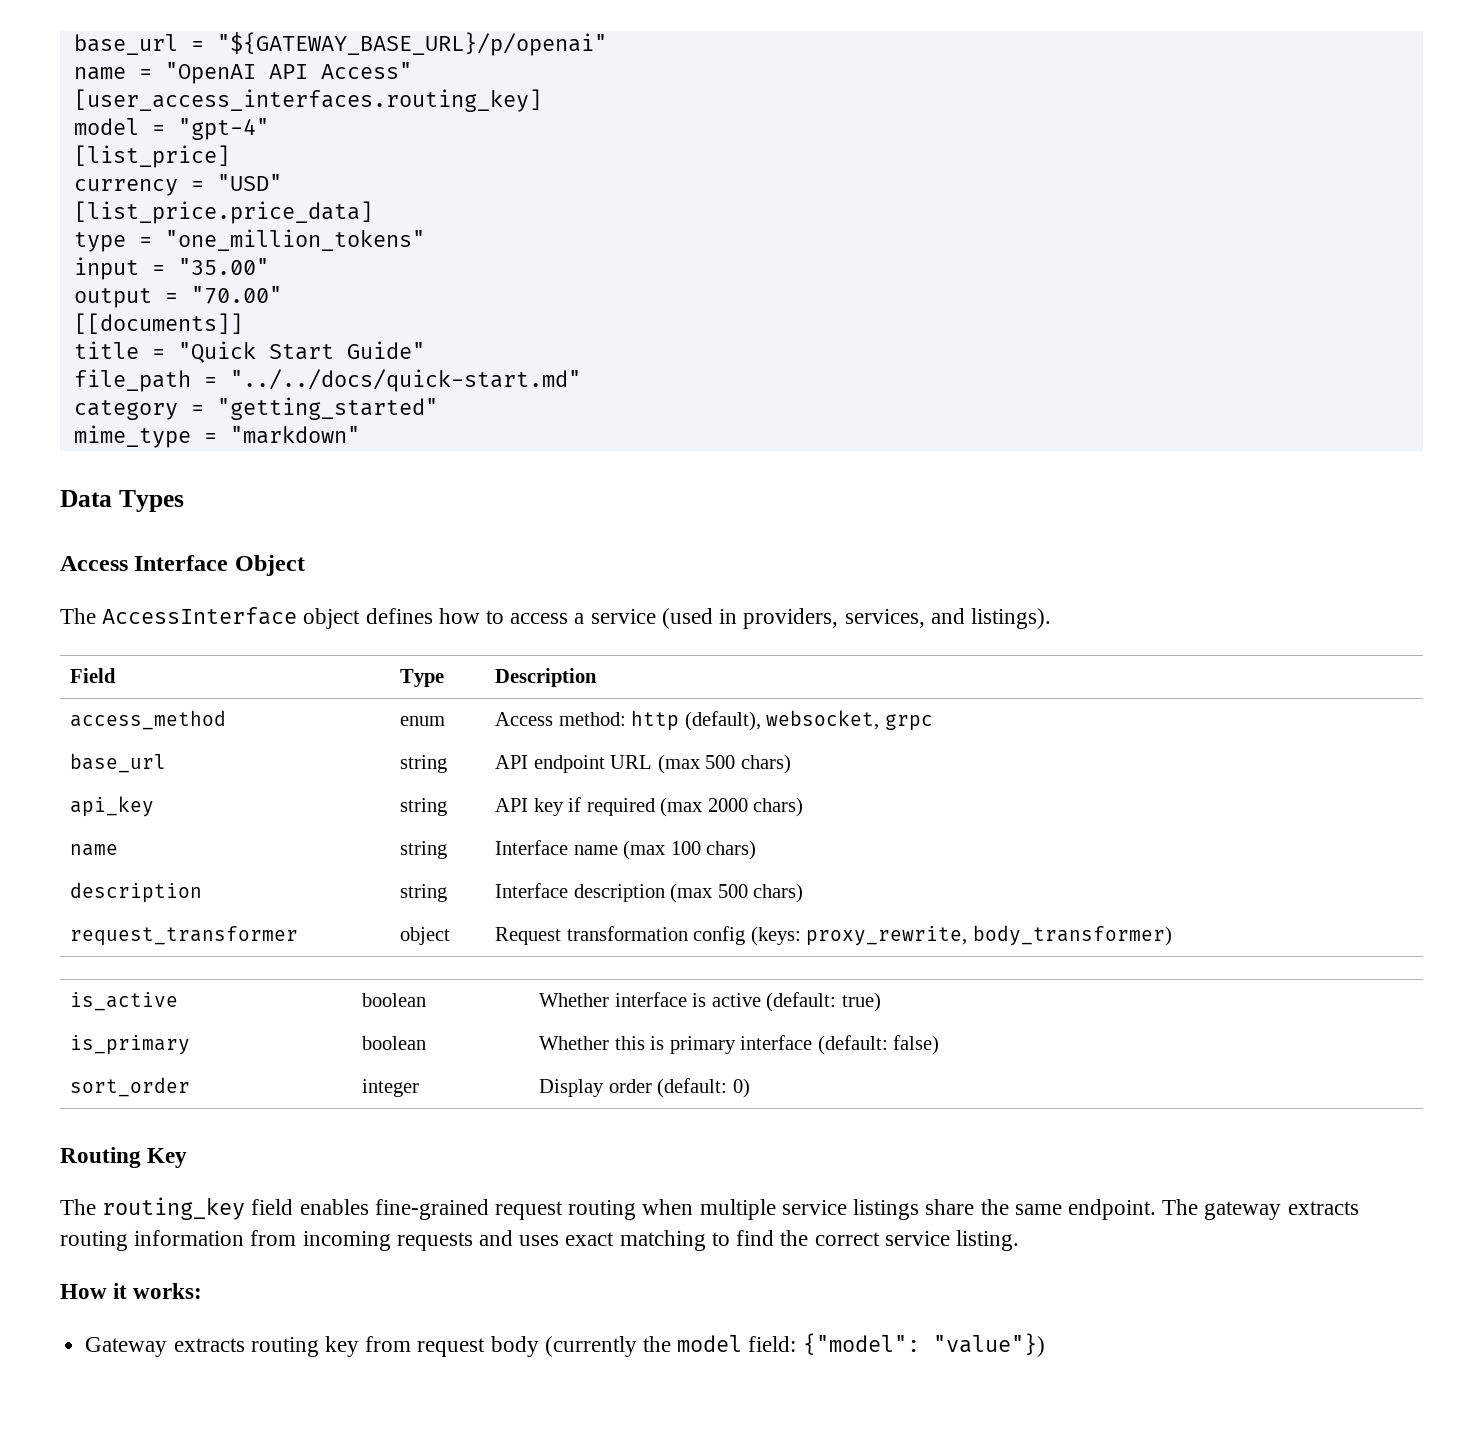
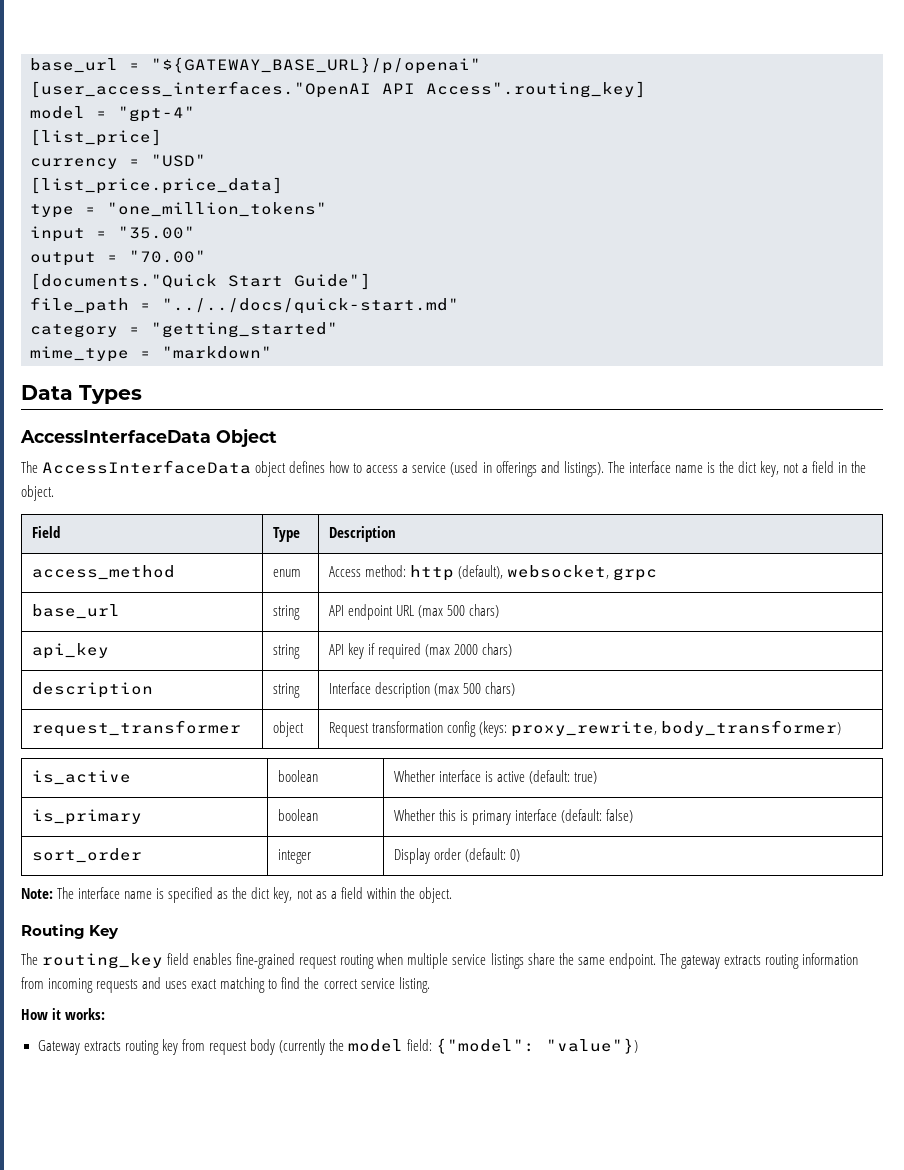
[73,62,412,84] [73,89,542,112] name = "OpenAI API Access" // [user_access_interfaces.routing_key] -> [30,81,646,98] [user_access_interfaces."OpenAI API Access".routing_key]
[73,313,243,334] [73,341,425,363] [[documents]] // title = "Quick Start Guide" -> [30,273,371,290] [documents."Quick Start Guide"]
[60,555,229,571] Access Interface -> [20,430,211,443] AccessInterfaceData
[102,607,298,625] AccessInterface -> [42,460,252,474] AccessInterfaceData
[743,608,925,629] providers, services, -> [495,461,537,477] offerings
(1051, 618) none -> [607,461,867,477] [21,485,54,501] The interface name is the dict key, not a field in the object.
[70,844,119,856] [400,841,448,859] [495,840,757,860] // name | string | Interface name (max 100 chars) -> (513, 650) none
(750, 1088) none -> [21,887,452,903] // Note: The interface name is specified as the dict key, not as a field within the object.

